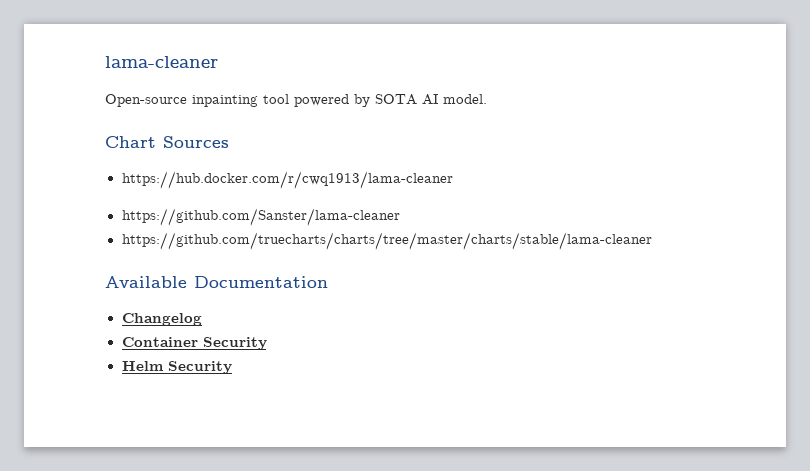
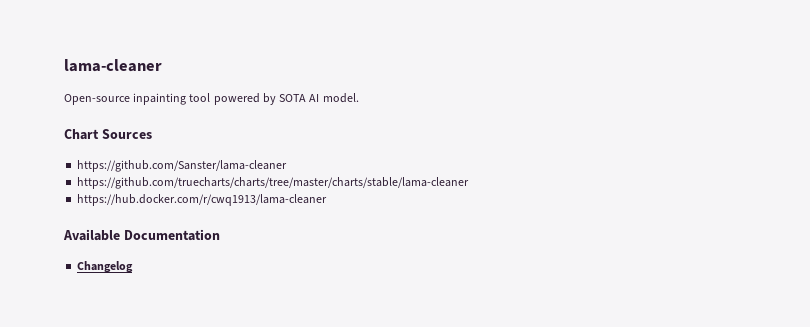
[121,171,453,189] // https://hub.docker.com/r/cwq1913/lama-cleaner -> (152, 134) none
(652, 241) none -> [77,194,328,206] // https://hub.docker.com/r/cwq1913/lama-cleaner
[121,337,267,350] [121,361,232,374] // Container Security // Helm Security -> (134, 267) none

